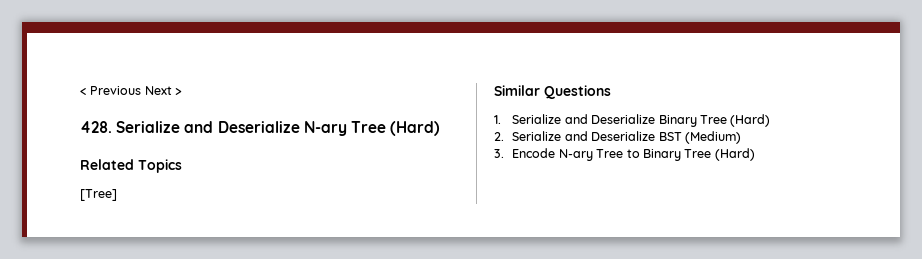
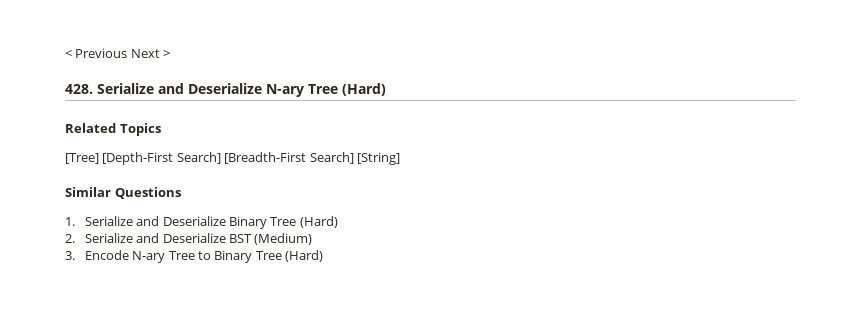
(117, 195) none -> [102,152,400,165] [Depth-First Search] [Breadth-First Search] [String]

